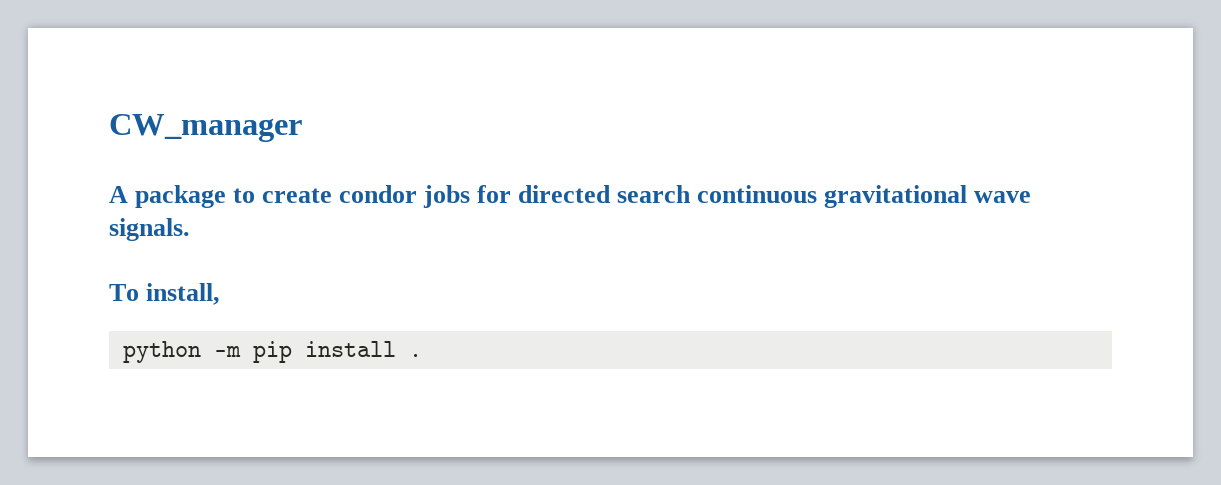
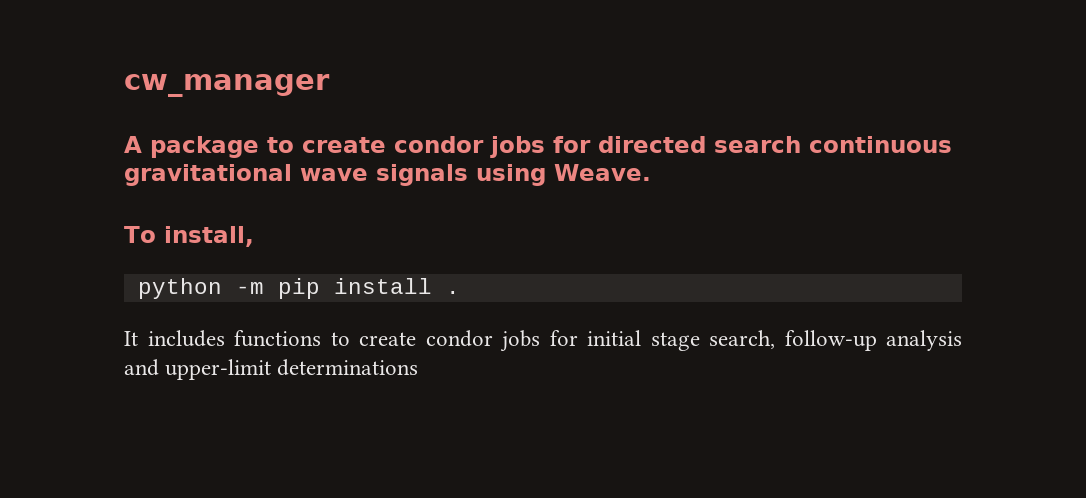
[109,114,302,142] CW_manager -> [124,74,330,97] cw_manager
[109,218,190,241] signals. -> [376,164,651,186] signals using Weave.
(422, 355) none -> [124,330,962,352] [124,359,419,380] // It includes functions to create condor jobs for initial stage search, follow-up analysis and upper-limit determinations

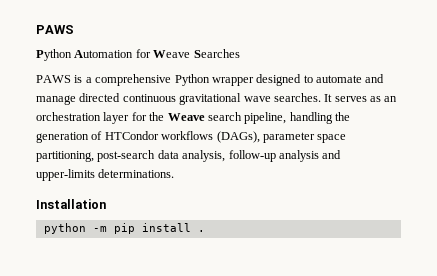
[124,74,330,97] [124,136,952,158] [124,164,651,186] [124,226,254,247] cw_manager // A package to create condor jobs for directed search continuous gravitational wave signals using Weave. // To install, -> [36,25,74,34] [36,49,240,61] [36,74,385,86] [36,93,398,105] [36,112,350,124] [36,131,347,143] [36,150,342,162] [36,169,175,181] [36,199,106,209] PAWS // Python Automation for Weave Searches // PAWS is a comprehensive Python wrapper designed to automate and manage directed continuous gravitational wave searches. It serves as an orchestration layer for the Weave search pipeline, handling the generation of HTCondor workflows (DAGs), parameter space partitioning, post-search data analysis, follow-up analysis and upper-limits determinations. // Installation
[124,330,962,352] [124,359,419,380] // It includes functions to create condor jobs for initial stage search, follow-up analysis and upper-limit determinations -> (205, 231) none

